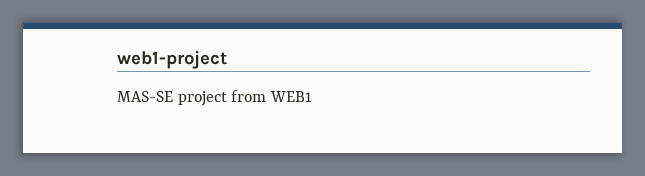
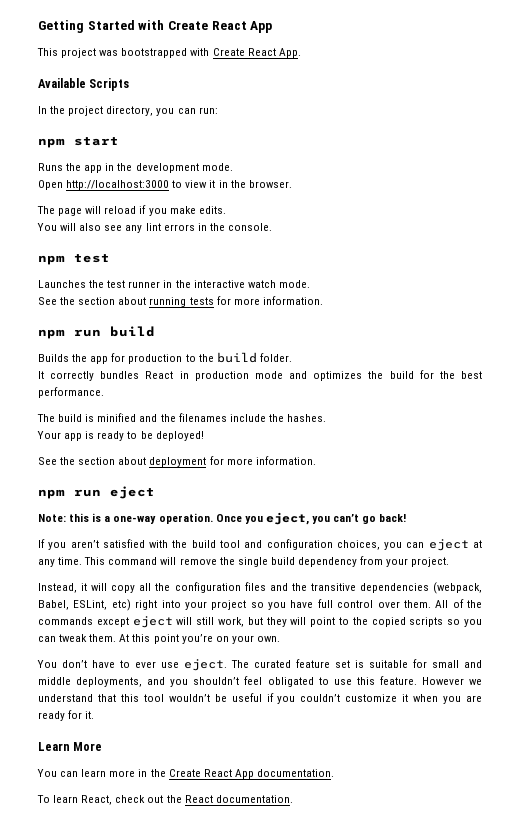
[117,50,227,69] [117,90,313,106] web1-project // MAS-SE project from WEB1 -> [38,20,273,33] [37,48,301,58] [38,78,130,91] [38,106,218,116] [38,137,119,148] [38,163,233,173] [38,180,292,190] [37,205,226,216] [37,223,272,233] [38,254,110,265] [38,280,310,288] [38,296,323,307] [38,326,155,339] [38,352,292,364] [38,370,482,381] [38,387,104,398] [37,413,326,422] [37,431,204,441] [38,456,316,467] [38,486,155,499] [38,512,407,525] [38,539,482,551] [38,556,450,567] [38,582,482,594] [38,599,482,611] [38,616,483,628] [38,634,280,644] [37,659,482,671] [38,676,482,687] [38,693,483,704] [38,710,95,721] [38,742,103,751] [37,769,334,779] [37,795,293,805] Getting Started with Create React App // This project was bootstrapped with Create React App. // Available Scripts // In the project directory, you can run: // npm start // Runs the app in the development mode. // Open http://localhost:3000 to view it in the browser. // The page will reload if you make edits. // You will also see any lint errors in the console. // npm test // Launches the test runner in the interactive watch mode. // See the section about running tests for more information. // npm run build // Builds the app for production to the build folder. // It correctly bundles React in production mode and optimizes the build for the best performance. // The build is minified and the filenames include the hashes. // Your app is ready to be deployed! // See the section about deployment for more information. // npm run eject // Note: this is a one-way operation. Once you eject, you can’t go back! // If you aren’t satisfied with the build tool and configuration choices, you can eject at any time. This command will remove the single build dependency from your project. // Instead, it will copy all the configuration files and the transitive dependencies (webpack, Babel, ESLint, etc) right into your project so you have full control over them. All of the commands except eject will still work, but they will point to the copied scripts so you can tweak them. At this point you’re on your own. // You don’t have to ever use eject. The curated feature set is suitable for small and middle deployments, and you shouldn’t feel obligated to use this feature. However we understand that this tool wouldn’t be useful if you couldn’t customize it when you are ready for it. // Learn More // You can learn more in the Create React App documentation. // To learn React, check out the React documentation.

